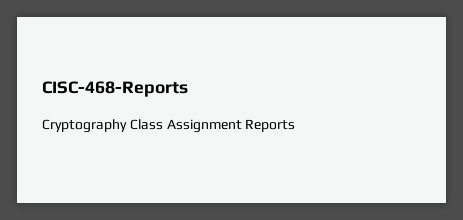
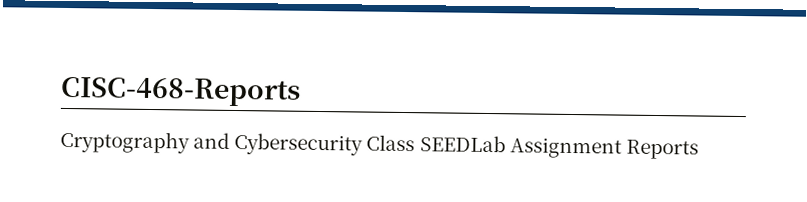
[129,119,163,130] Class -> [193,132,506,156] and Cybersecurity Class SEEDLab

